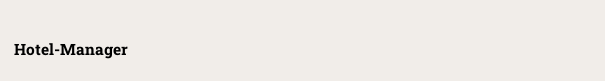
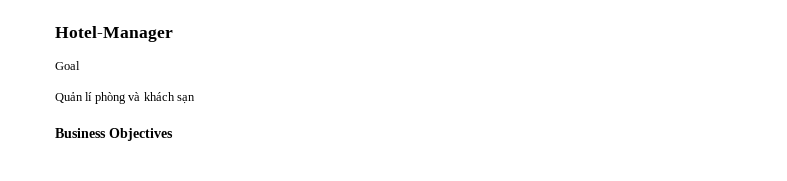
(128, 51) none -> [55,61,80,70] [55,92,195,104] [55,128,173,141] // Goal // Quản lí phòng và khách sạn // Business Objectives

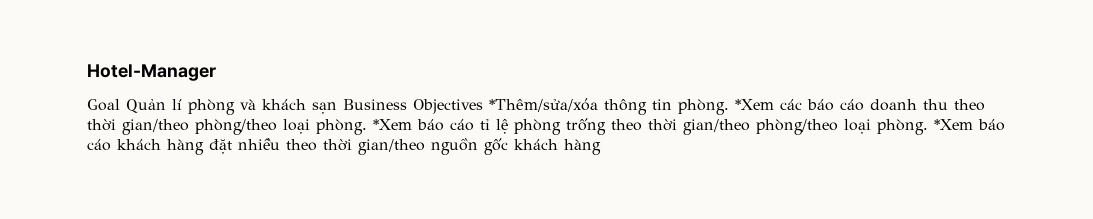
(80, 65) // -> (120, 105) none
(195, 99) // -> (337, 108) none
(173, 134) none -> [489,98,985,115] [87,118,1005,135] [87,138,601,155] *Thêm/sửa/xóa thông tin phòng. *Xem các báo cáo doanh thu theo thời gian/theo phòng/theo loại phòng. *Xem báo cáo tỉ lệ phòng trống theo thời gian/theo phòng/theo loại phòng. *Xem báo cáo khách hàng đặt nhiều theo thời gian/theo nguồn gốc khách hàng

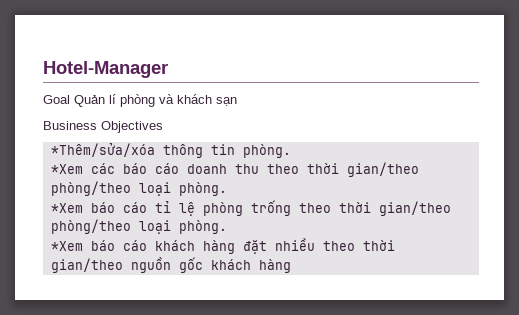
(337, 108) none -> (237, 101) //
(483, 106) none -> (163, 127) //
(729, 107) none -> (291, 151) //
(367, 127) none -> (227, 189) //
(928, 127) none -> (227, 227) //

